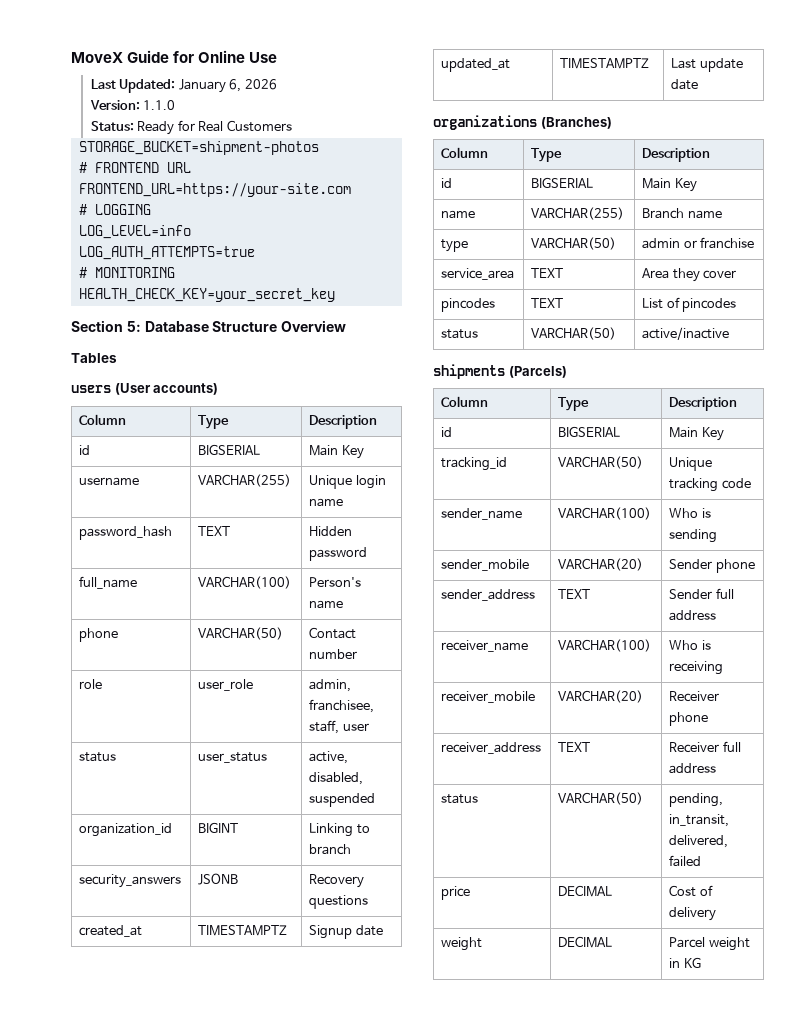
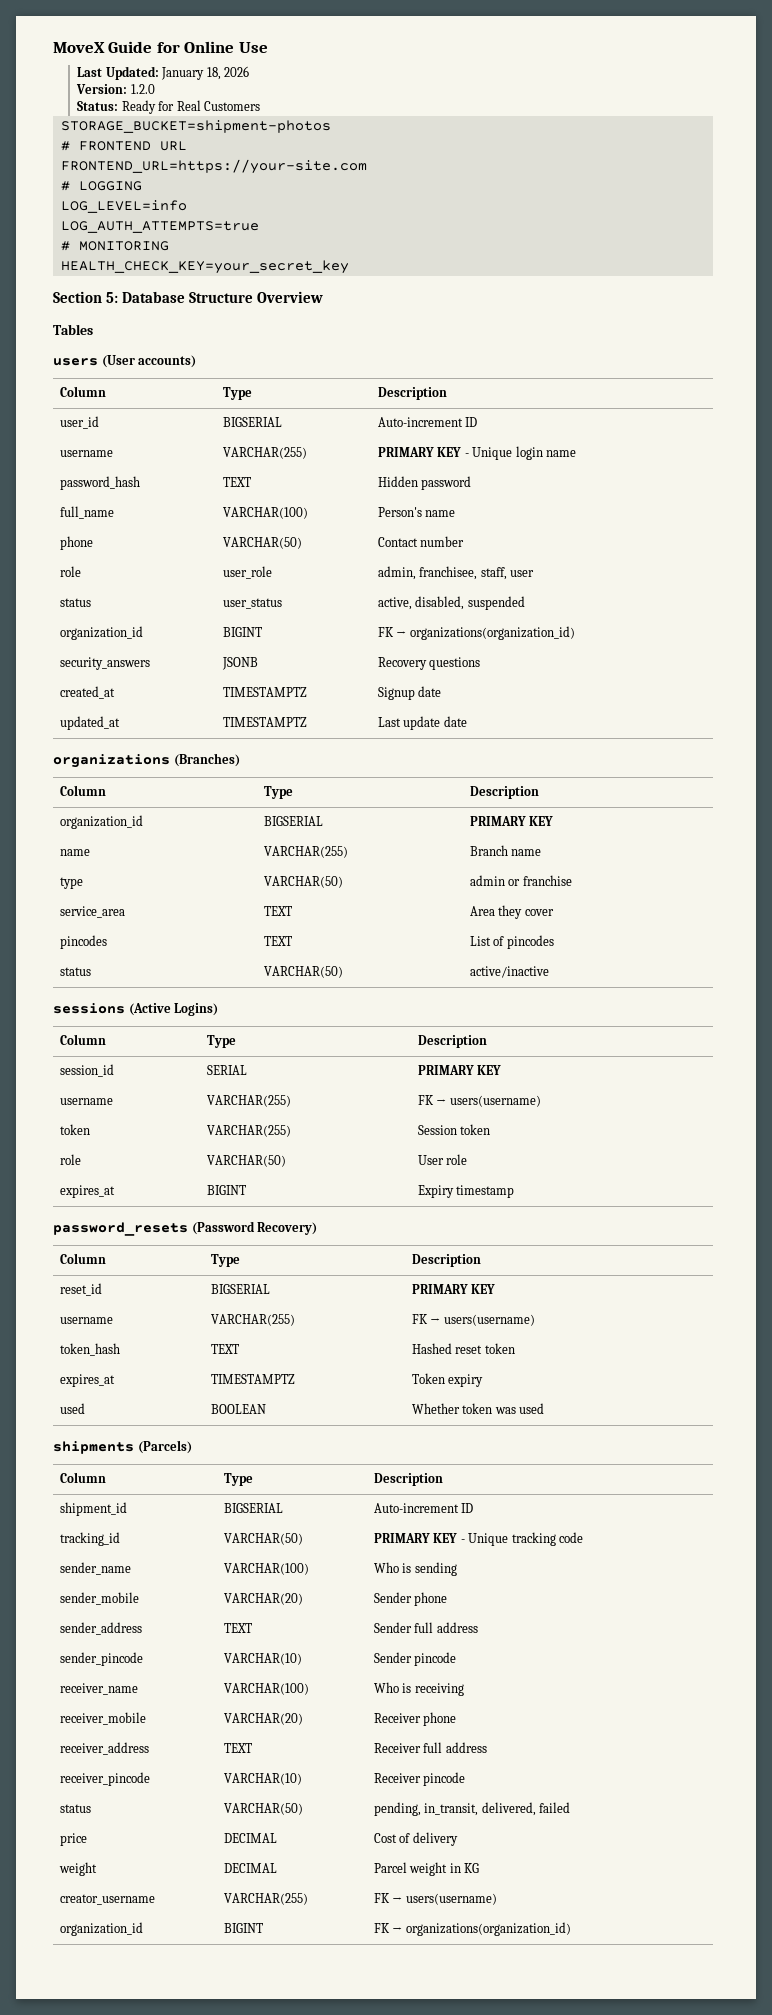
[229,79,242,92] 6, -> [206,67,221,80] 18,
[143,100,176,110] 1.1.0 -> [130,84,155,94] 1.2.0
[79,445,91,455] [198,444,261,455] [309,445,364,459] [79,477,140,486] [198,474,292,487] id | BIGSERIAL | Main Key // username | VARCHAR(255) | -> [59,416,99,429] [222,417,282,427] [377,417,478,427] [59,450,113,457] [222,447,307,459] [377,447,469,457] user_id | BIGSERIAL | Auto-increment ID // username | VARCHAR(255) | PRIMARY KEY -
[309,823,370,837] [309,844,352,855] Linking to branch -> [377,626,575,640] FK → organizations(organization_id)
[441,178,453,188] [531,177,594,188] [642,178,697,192] id | BIGSERIAL | Main Key -> [59,815,143,829] [263,816,323,826] [469,816,554,826] organization_id | BIGSERIAL | PRIMARY KEY
(730, 333) none -> [53,1003,219,1016] [59,1034,106,1045] [206,1035,236,1048] [417,1035,487,1048] [59,1064,114,1077] [206,1065,247,1075] [417,1065,502,1075] [59,1098,113,1105] [206,1095,291,1107] [417,1095,541,1107] [59,1124,90,1135] [206,1125,291,1137] [417,1124,491,1135] [59,1154,81,1165] [206,1155,286,1167] [417,1154,468,1165] [59,1185,115,1198] [206,1185,246,1195] [417,1185,515,1198] [53,1221,318,1236] [59,1253,106,1264] [210,1254,240,1267] [411,1254,481,1267] [59,1283,102,1296] [210,1284,270,1294] [411,1284,496,1294] [59,1317,113,1324] [210,1314,295,1326] [411,1314,535,1326] [59,1343,120,1356] [210,1344,239,1354] [411,1343,515,1354] [59,1374,115,1387] [210,1374,295,1384] [411,1373,484,1387] [59,1403,85,1414] [210,1404,266,1414] [411,1403,545,1414] // sessions (Active Logins) // Column | Type | Description // session_id | SERIAL | PRIMARY KEY // username | VARCHAR(255) | FK → users(username) // token | VARCHAR(255) | Session token // role | VARCHAR(50) | User role // expires_at | BIGINT | Expiry timestamp // password_resets (Password Recovery) // Column | Type | Description // reset_id | BIGSERIAL | PRIMARY KEY // username | VARCHAR(255) | FK → users(username) // token_hash | TEXT | Hashed reset token // expires_at | TIMESTAMPTZ | Token expiry // used | BOOLEAN | Whether token was used
[441,427,453,437] [558,426,621,437] [669,427,724,441] id | BIGSERIAL | Main Key -> [59,1502,127,1516] [223,1503,283,1513] [373,1503,474,1513] shipment_id | BIGSERIAL | Auto-increment ID
(644, 462) none -> [373,1533,465,1543] PRIMARY KEY -
(717, 615) none -> [59,1652,143,1666] [223,1653,302,1665] [373,1652,457,1666] // sender_pincode | VARCHAR(10) | Sender pincode
(717, 768) none -> [59,1772,150,1786] [223,1773,302,1785] [373,1772,466,1786] // receiver_pincode | VARCHAR(10) | Receiver pincode
(701, 962) none -> [59,1894,155,1905] [223,1893,308,1905] [373,1893,497,1905] [59,1922,143,1936] [223,1923,263,1933] [373,1922,571,1936] // creator_username | VARCHAR(255) | FK → users(username) // organization_id | BIGINT | FK → organizations(organization_id)

